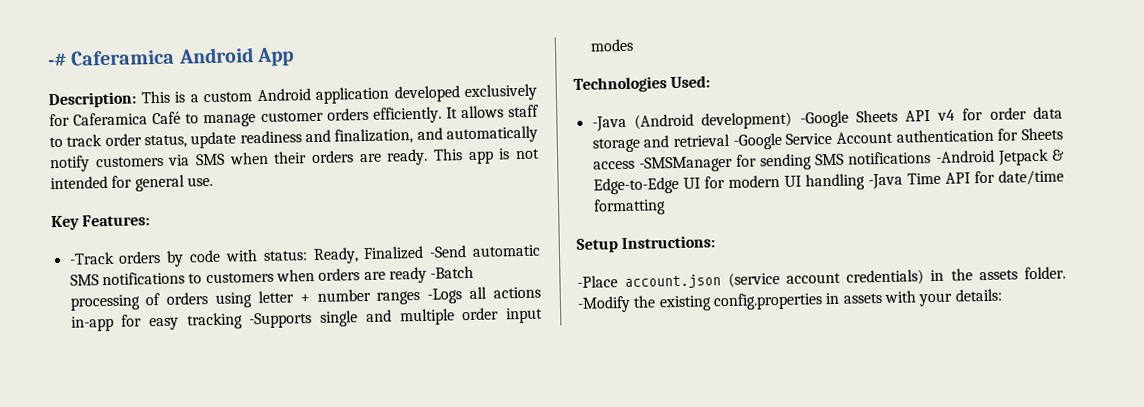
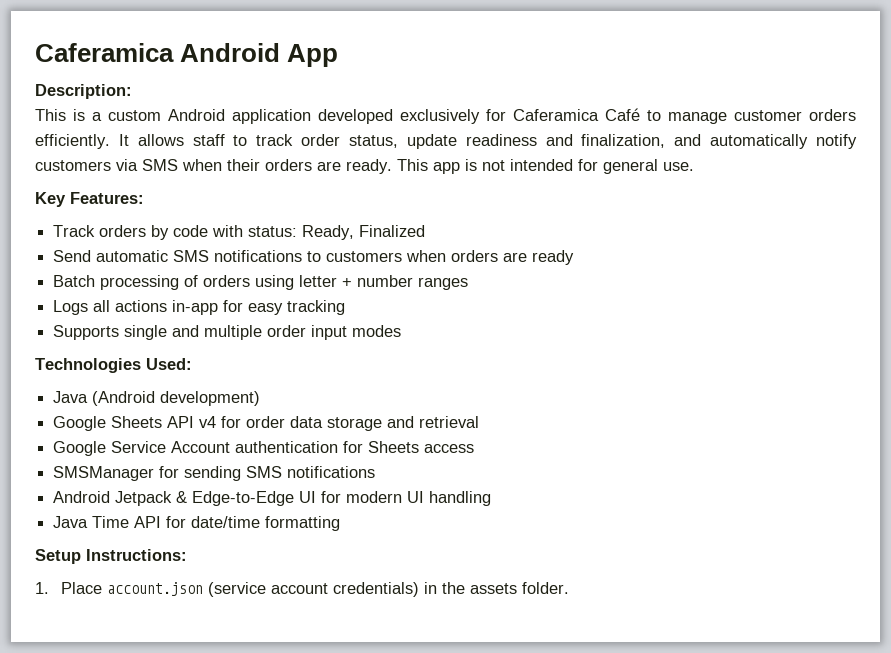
[47,52,67,67] -# -> (35, 52) none
(137, 100) none -> (132, 91) //
[68,251,115,265] -Track -> [53,225,96,237] Track
[429,245,468,258] -Send -> [53,250,92,262] // Send
[430,265,475,279] -Batch -> [53,275,96,287] // Batch
[427,288,463,304] -Logs -> [53,300,89,315] // Logs
[249,312,313,329] -Supports -> [53,325,120,340] // Supports
[591,115,627,132] -Java -> [53,391,89,403] Java
[799,110,849,128] -Google -> [53,416,107,431] // Google
[732,132,782,150] -Google -> [53,441,107,456] // Google
[638,155,733,173] -SMSManager -> [53,466,155,481] // SMSManager
[935,149,995,163] -Android -> [53,491,111,503] // Android
[867,173,903,190] -Java -> [53,516,89,528] // Java
[577,275,618,288] -Place -> [35,582,102,594] 1. Place
[577,288,1002,313] -Modify the existing config.properties in assets with your details: -> (569, 588) none

